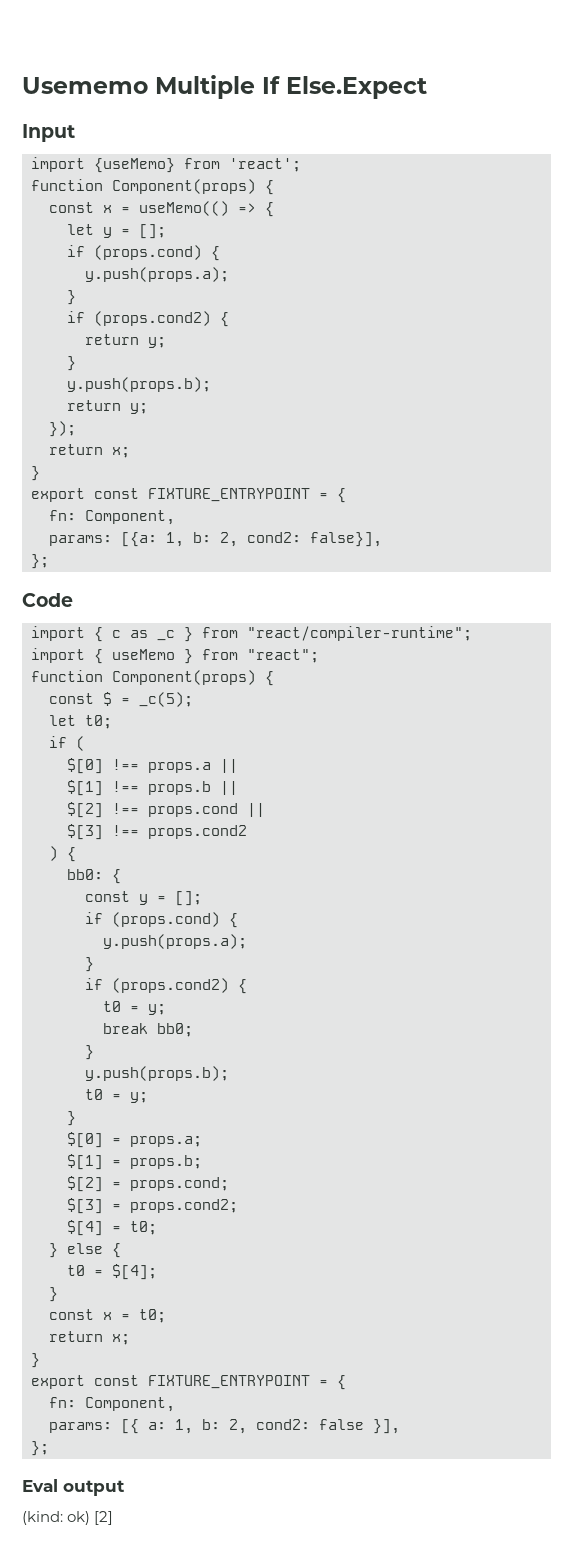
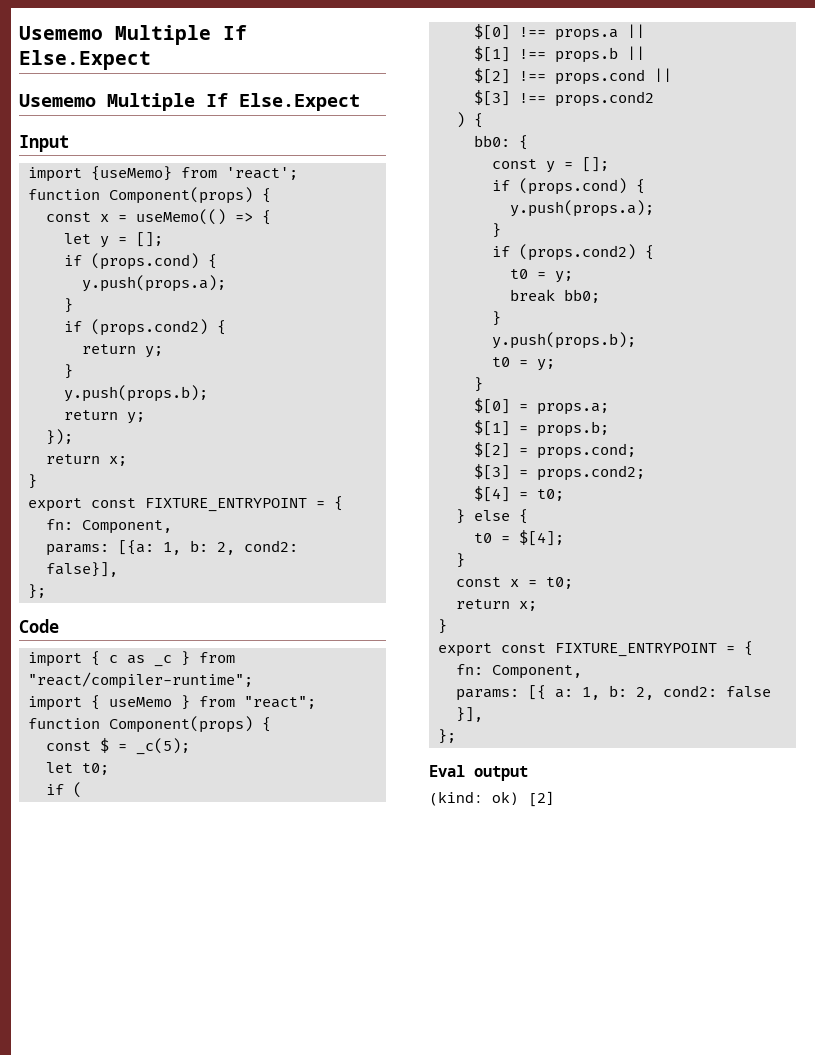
[22,75,427,99] Usememo Multiple If Else.Expect -> [19,25,247,45] [19,50,151,70] [19,93,360,111] Usememo Multiple If Else.Expect // Usememo Multiple If Else.Expect

